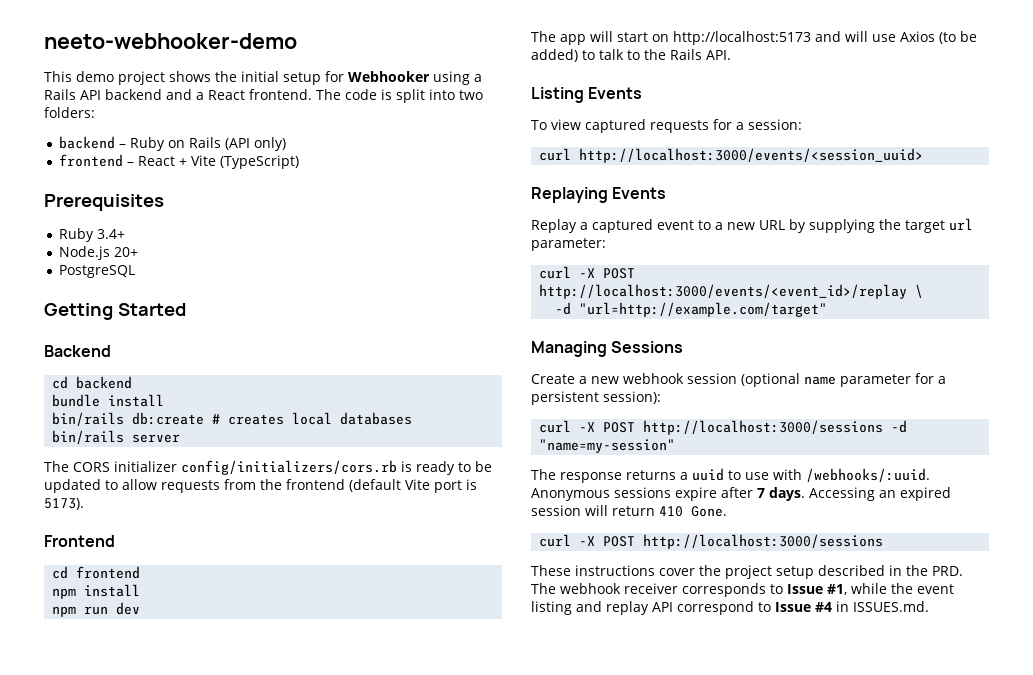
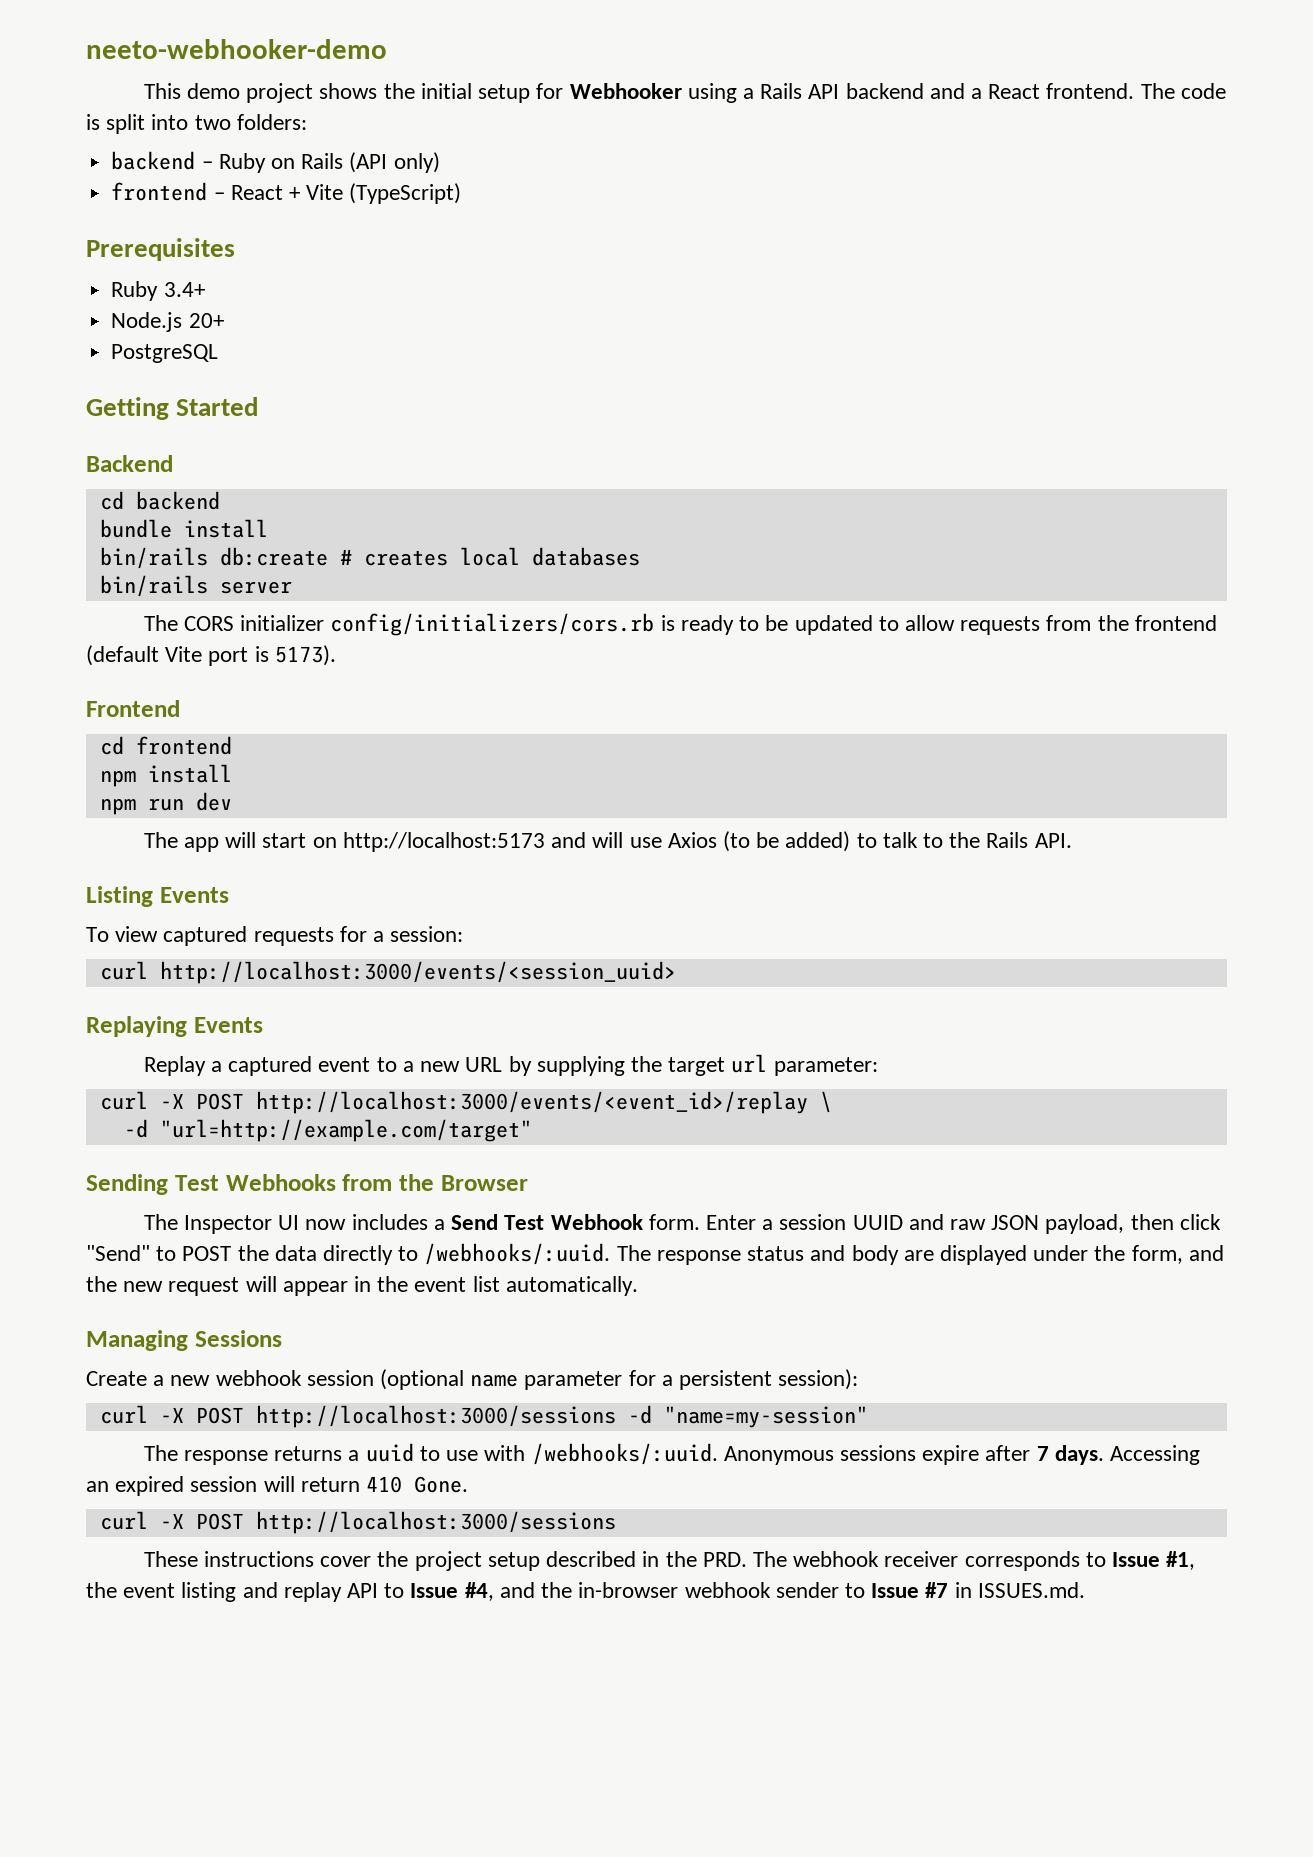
(828, 309) none -> [86,1174,528,1195] [143,1214,1221,1234] [86,1243,1224,1265] [86,1276,638,1296] // Sending Test Webhooks from the Browser // The Inspector UI now includes a Send Test Webhook form. Enter a session UUID and raw JSON payload, then click "Send" to POST the data directly to /webhooks/:uuid. The response status and body are displayed under the form, and the new request will appear in the event list automatically.
[851,583,887,594] while -> (1196, 1560) none
[677,601,832,615] correspond to Issue #4 -> [384,1582,949,1601] to Issue #4, and the in-browser webhook sender to Issue #7

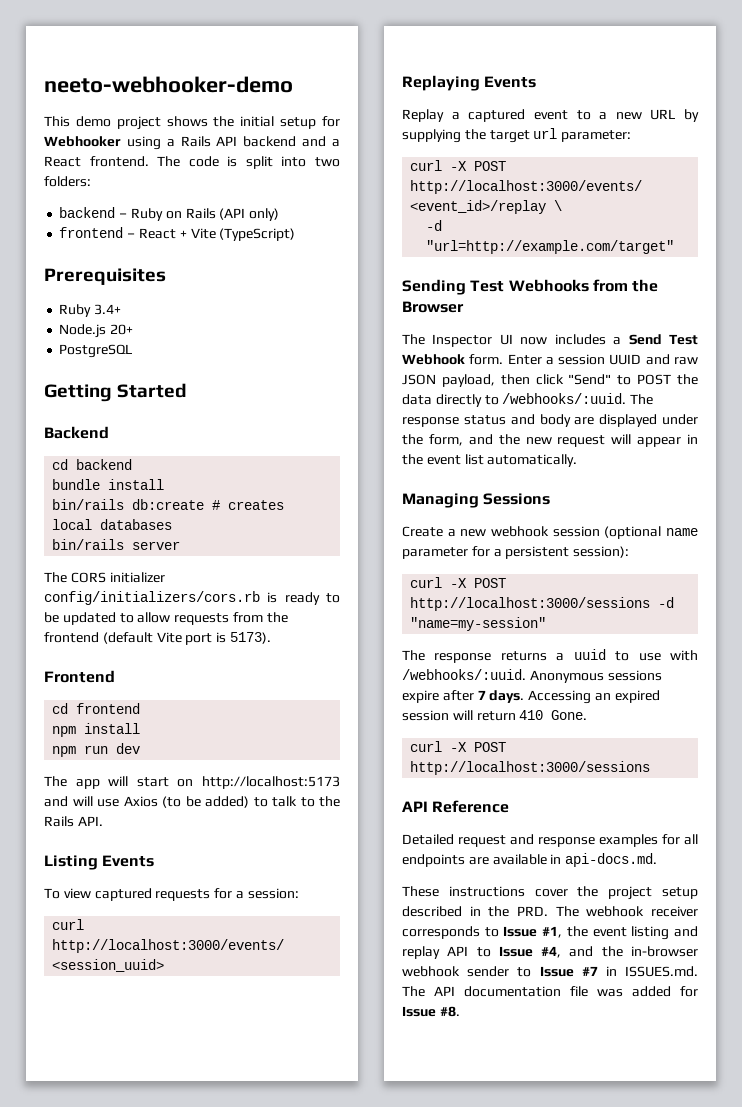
(616, 1522) none -> [402,800,510,813] [402,834,698,847] [402,853,658,867] // API Reference // Detailed request and response examples for all endpoints are available in api-docs.md.
(1085, 1590) none -> [402,986,698,997] [402,1006,460,1017] The API documentation file was added for Issue #8.

